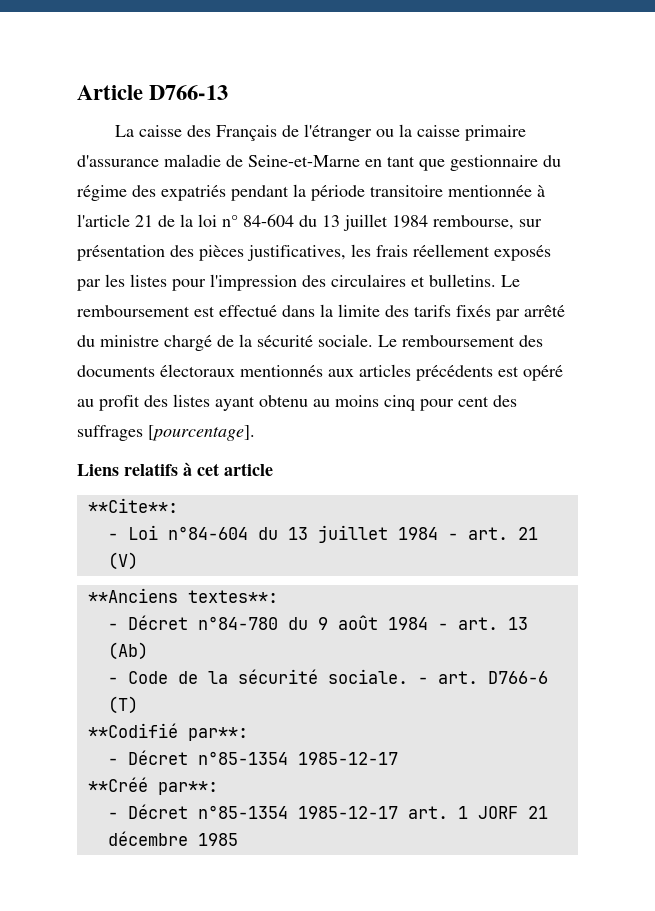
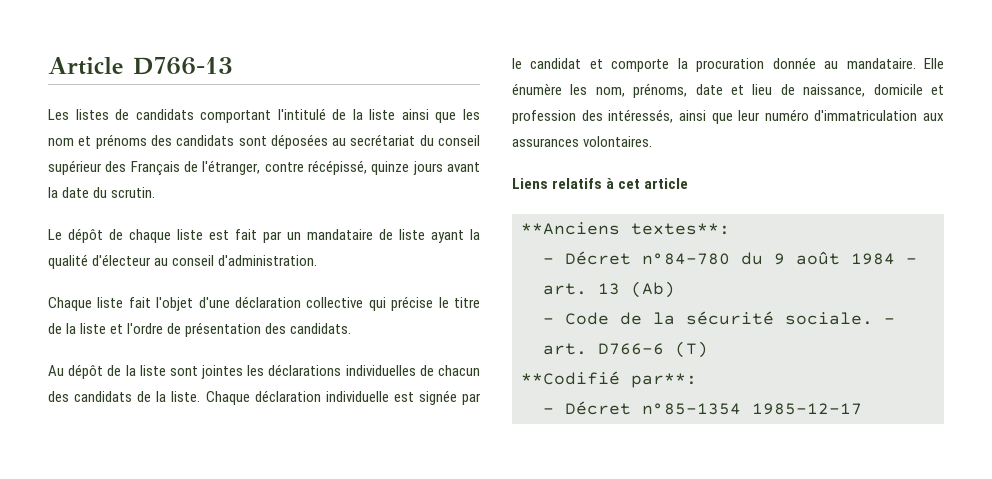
[115,124,527,141] [77,154,561,171] [77,184,545,201] [77,214,542,231] [77,244,551,261] [77,274,520,291] [77,304,565,321] [77,334,543,351] [77,364,563,381] [77,394,517,411] [77,425,255,441] La caisse des Français de l'étranger ou la caisse primaire d'assurance maladie de Seine-et-Marne en tant que gestionnaire du régime des expatriés pendant la période transitoire mentionnée à l'article 21 de la loi n° 84-604 du 13 juillet 1984 rembourse, sur présentation des pièces justificatives, les frais réellement exposés par les listes pour l'impression des circulaires et bulletins. Le remboursement est effectué dans la limite des tarifs fixés par arrêté du ministre chargé de la sécurité sociale. Le remboursement des documents électoraux mentionnés aux articles précédents est opéré au profit des listes ayant obtenu au moins cinq pour cent des suffrages [pourcentage]. -> [48,108,481,123] [48,134,481,149] [48,160,480,176] [48,187,156,198] [48,228,480,243] [48,254,318,269] [48,296,480,311] [48,322,352,337] [48,364,481,379] [48,390,482,405] [512,57,944,72] [512,83,944,98] [512,109,944,124] [512,136,653,147] Les listes de candidats comportant l'intitulé de la liste ainsi que les nom et prénoms des candidats sont déposées au secrétariat du conseil supérieur des Français de l'étranger, contre récépissé, quinze jours avant la date du scrutin. // Le dépôt de chaque liste est fait par un mandataire de liste ayant la qualité d'électeur au conseil d'administration. // Chaque liste fait l'objet d'une déclaration collective qui précise le titre de la liste et l'ordre de présentation des candidats. // Au dépôt de la liste sont jointes les déclarations individuelles de chacun des candidats de la liste. Chaque déclaration individuelle est signée par le candidat et comporte la procuration donnée au mandataire. Elle énumère les nom, prénoms, date et lieu de naissance, domicile et profession des intéressés, ainsi que leur numéro d'immatriculation aux assurances volontaires.
[87,498,178,513] [107,525,538,543] [107,552,138,570] // **Cite**: // - Loi n°84-604 du 13 juillet 1984 - art. 21 (V) -> (689, 183) none
[87,777,218,795] [107,804,548,819] [107,831,238,846] // **Créé par**: // - Décret n°85-1354 1985-12-17 art. 1 JORF 21 décembre 1985 -> (862, 409) none

